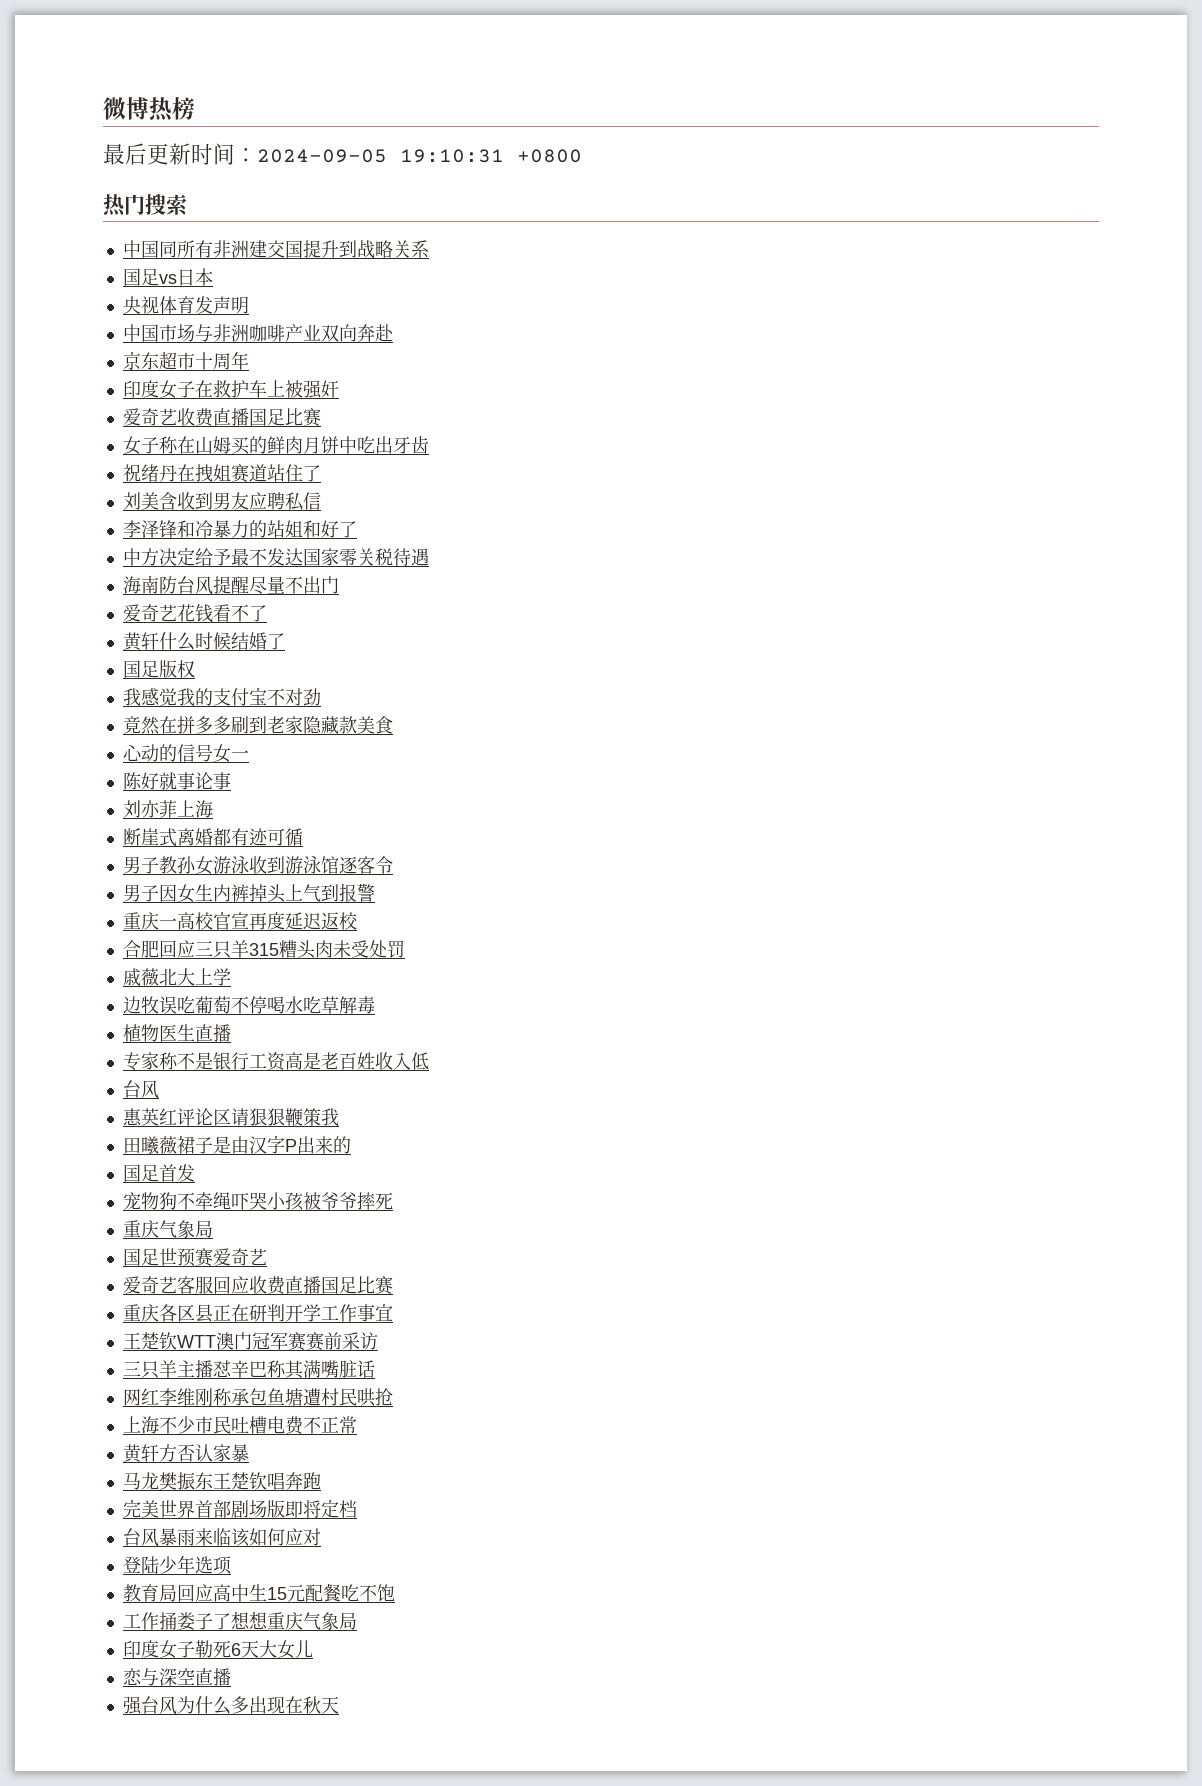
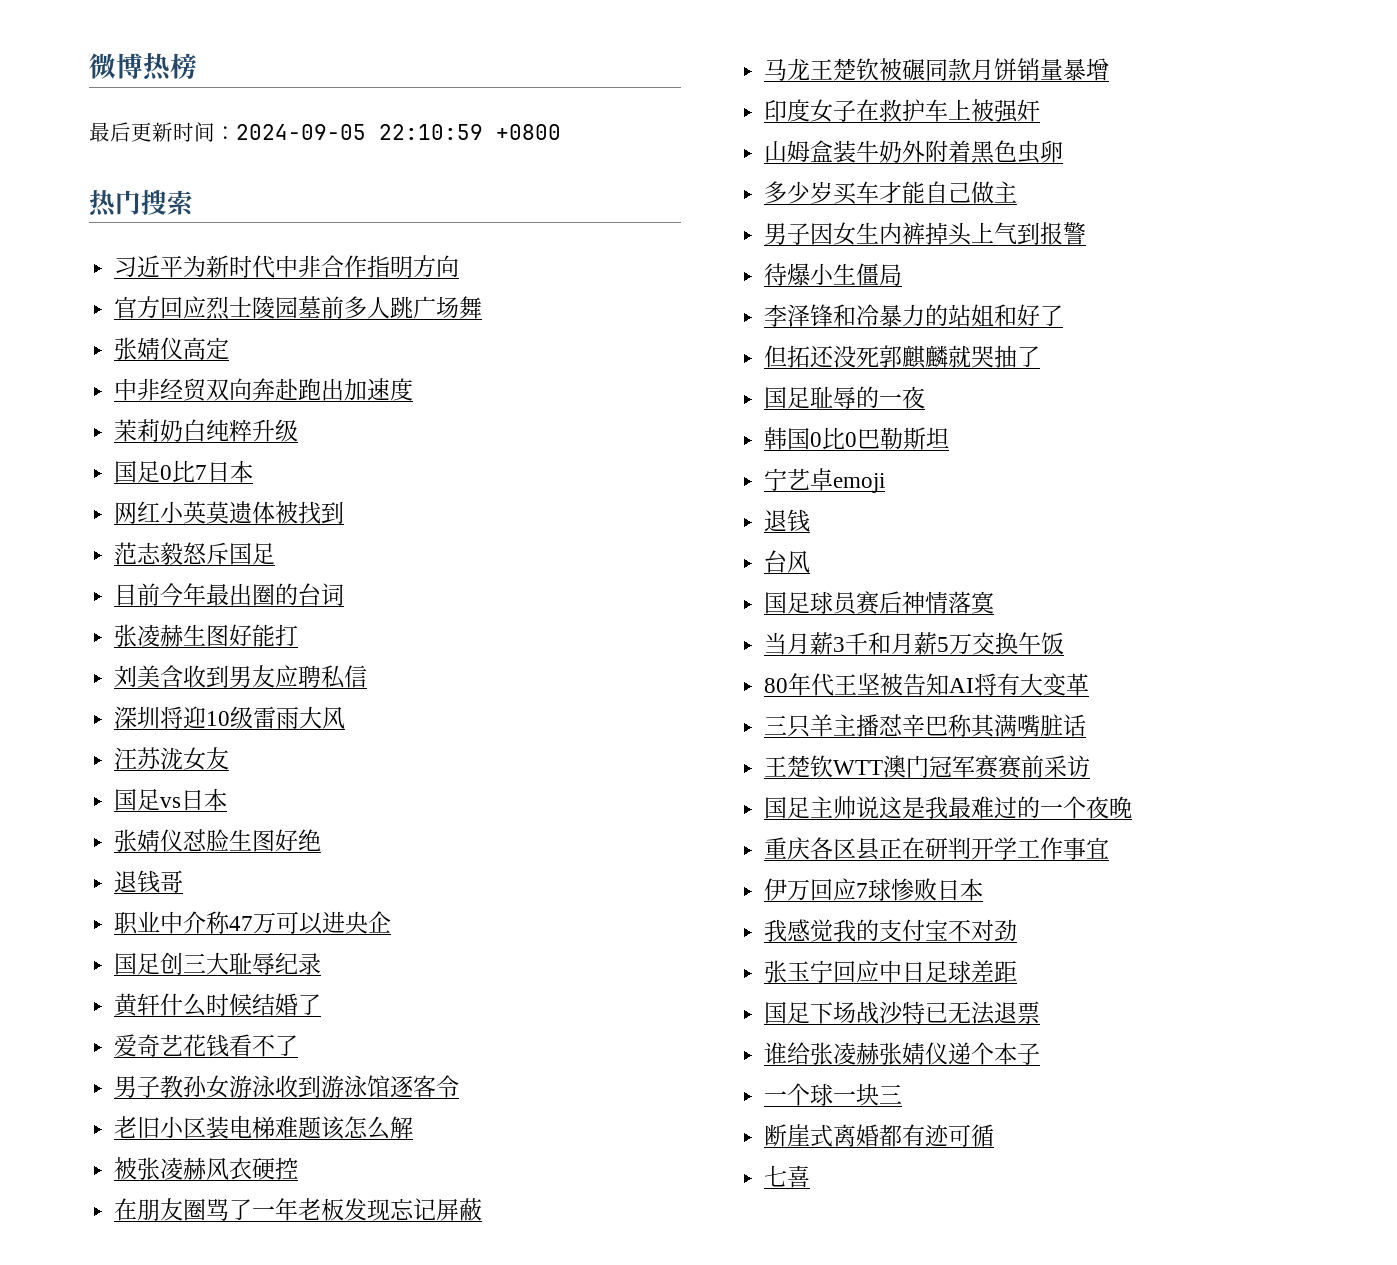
[400,149,504,163] 19:10:31 -> [379,124,483,140] 22:10:59
[122,240,429,259] [122,268,213,286] [122,296,249,314] [122,324,393,342] [122,351,249,370] [122,380,339,399] [122,408,321,427] [122,435,429,455] [122,464,321,483] 中国同所有非洲建交国提升到战略关系 // 国足vs日本 // 央视体育发声明 // 中国市场与非洲咖啡产业双向奔赴 // 京东超市十周年 // 印度女子在救护车上被强奸 // 爱奇艺收费直播国足比赛 // 女子称在山姆买的鲜肉月饼中吃出牙齿 // 祝绪丹在拽姐赛道站住了 -> [114,255,460,278] [114,296,483,320] [114,337,230,360] [114,378,414,402] [114,419,299,442] [114,460,254,483] [114,501,345,524] [114,542,276,565] [114,583,345,606] [114,624,299,647] 习近平为新时代中非合作指明方向 // 官方回应烈士陵园墓前多人跳广场舞 // 张婧仪高定 // 中非经贸双向奔赴跑出加速度 // 茉莉奶白纯粹升级 // 国足0比7日本 // 网红小英莫遗体被找到 // 范志毅怒斥国足 // 目前今年最出圈的台词 // 张凌赫生图好能打
[122,520,357,538] [122,547,429,566] [122,575,339,595] [122,604,267,623] 李泽锋和冷暴力的站姐和好了 // 中方决定给予最不发达国家零关税待遇 // 海南防台风提醒尽量不出门 // 爱奇艺花钱看不了 -> [114,706,346,729] [114,747,230,771] [114,788,228,811] [114,829,322,852] [114,870,184,893] [114,911,392,935] [114,952,322,975] 深圳将迎10级雷雨大风 // 汪苏泷女友 // 国足vs日本 // 张婧仪怼脸生图好绝 // 退钱哥 // 职业中介称47万可以进央企 // 国足创三大耻辱纪录
[122,660,195,678] [122,687,321,706] [122,716,393,735] [122,744,249,763] [122,772,231,790] [122,800,213,818] [122,828,303,847] 国足版权 // 我感觉我的支付宝不对劲 // 竟然在拼多多刷到老家隐藏款美食 // 心动的信号女一 // 陈好就事论事 // 刘亦菲上海 // 断崖式离婚都有迹可循 -> [114,1034,299,1057] 爱奇艺花钱看不了
(393, 865) none -> [114,1116,414,1140] [114,1157,299,1180] [114,1198,483,1221] [764,58,1110,81] [764,99,1041,123] [764,140,1064,164] [764,181,1018,205] // 老旧小区装电梯难题该怎么解 // 被张凌赫风衣硬控 // 在朋友圈骂了一年老板发现忘记屏蔽 // 马龙王楚钦被碾同款月饼销量暴增 // 印度女子在救护车上被强奸 // 山姆盒装牛奶外附着黑色虫卵 // 多少岁买车才能自己做主
[122,912,358,930] [122,940,405,959] [122,968,231,987] [122,996,375,1014] [122,1024,231,1042] [122,1052,429,1071] [122,1080,159,1099] [122,1108,339,1126] [122,1135,351,1155] [122,1164,195,1182] [122,1192,393,1211] [122,1220,213,1238] [122,1248,267,1267] [122,1276,393,1295] 重庆一高校官宣再度延迟返校 // 合肥回应三只羊315糟头肉未受处罚 // 戚薇北大上学 // 边牧误吃葡萄不停喝水吃草解毒 // 植物医生直播 // 专家称不是银行工资高是老百姓收入低 // 台风 // 惠英红评论区请狠狠鞭策我 // 田曦薇裙子是由汉字P出来的 // 国足首发 // 宠物狗不牵绳吓哭小孩被爷爷摔死 // 重庆气象局 // 国足世预赛爱奇艺 // 爱奇艺客服回应收费直播国足比赛 -> [764,263,903,286] [764,304,1064,327] [764,345,1041,369] [764,386,926,409] [764,427,950,450] [764,468,886,493] [764,509,811,532] [764,550,811,573] [764,591,995,615] [764,632,1065,655] [764,673,1090,696] [764,714,1087,738] [764,755,1091,779] [764,796,1133,819] 待爆小生僵局 // 李泽锋和冷暴力的站姐和好了 // 但拓还没死郭麒麟就哭抽了 // 国足耻辱的一夜 // 韩国0比0巴勒斯坦 // 宁艺卓emoji // 退钱 // 台风 // 国足球员赛后神情落寞 // 当月薪3千和月薪5万交换午饭 // 80年代王坚被告知AI将有大变革 // 三只羊主播怼辛巴称其满嘴脏话 // 王楚钦WTT澳门冠军赛赛前采访 // 国足主帅说这是我最难过的一个夜晚
[122,1332,378,1351] [122,1360,375,1379] [122,1388,393,1407] [122,1416,357,1435] [122,1444,249,1463] [122,1472,321,1490] [122,1499,357,1518] [122,1528,321,1547] [122,1555,232,1575] [122,1583,395,1602] [122,1611,357,1631] [122,1640,313,1659] [122,1668,231,1686] [122,1696,339,1715] 王楚钦WTT澳门冠军赛赛前采访 // 三只羊主播怼辛巴称其满嘴脏话 // 网红李维刚称承包鱼塘遭村民哄抢 // 上海不少市民吐槽电费不正常 // 黄轩方否认家暴 // 马龙樊振东王楚钦唱奔跑 // 完美世界首部剧场版即将定档 // 台风暴雨来临该如何应对 // 登陆少年选项 // 教育局回应高中生15元配餐吃不饱 // 工作捅娄子了想想重庆气象局 // 印度女子勒死6天大女儿 // 恋与深空直播 // 强台风为什么多出现在秋天 -> [764,878,984,901] [764,919,1018,942] [764,960,1018,983] [764,1001,1041,1025] [764,1042,1041,1065] [764,1083,903,1106] [764,1124,995,1147] [764,1165,811,1188] 伊万回应7球惨败日本 // 我感觉我的支付宝不对劲 // 张玉宁回应中日足球差距 // 国足下场战沙特已无法退票 // 谁给张凌赫张婧仪递个本子 // 一个球一块三 // 断崖式离婚都有迹可循 // 七喜

